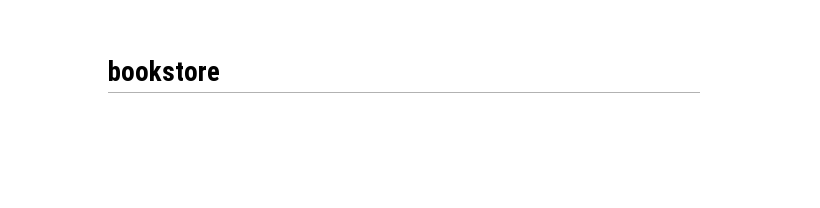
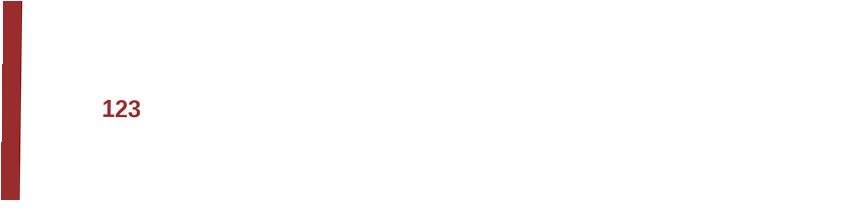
[108,60,220,81] bookstore -> [101,99,142,118] 123

